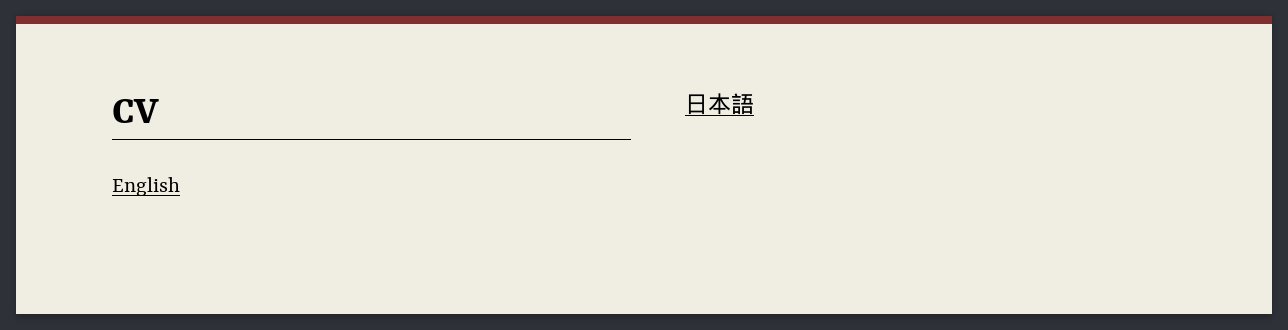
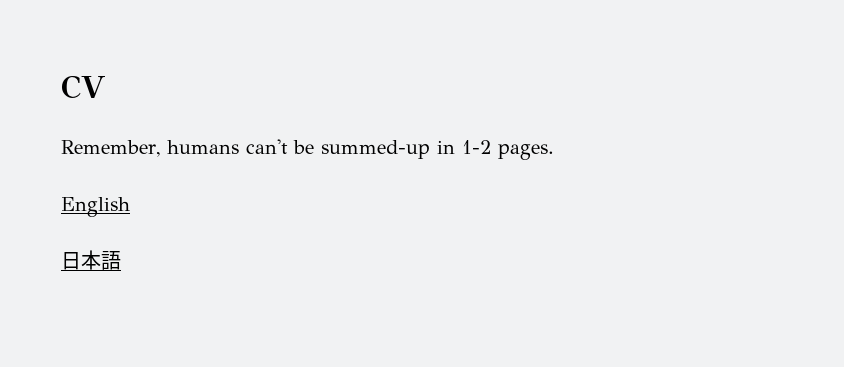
(159, 111) none -> [61,139,554,160] // Remember, humans can't be summed-up in 1-2 pages.

